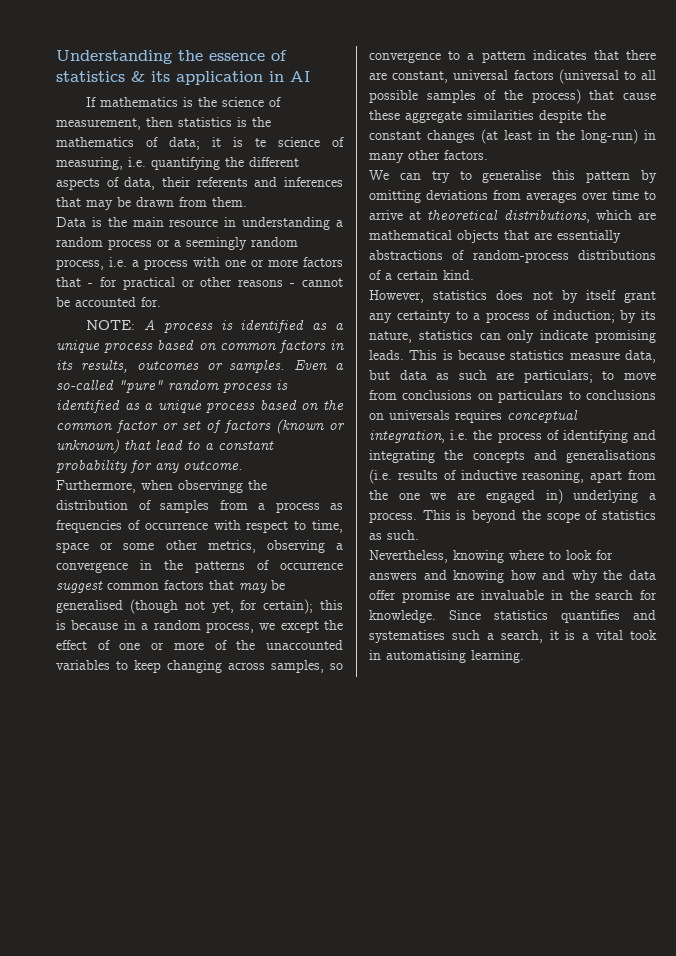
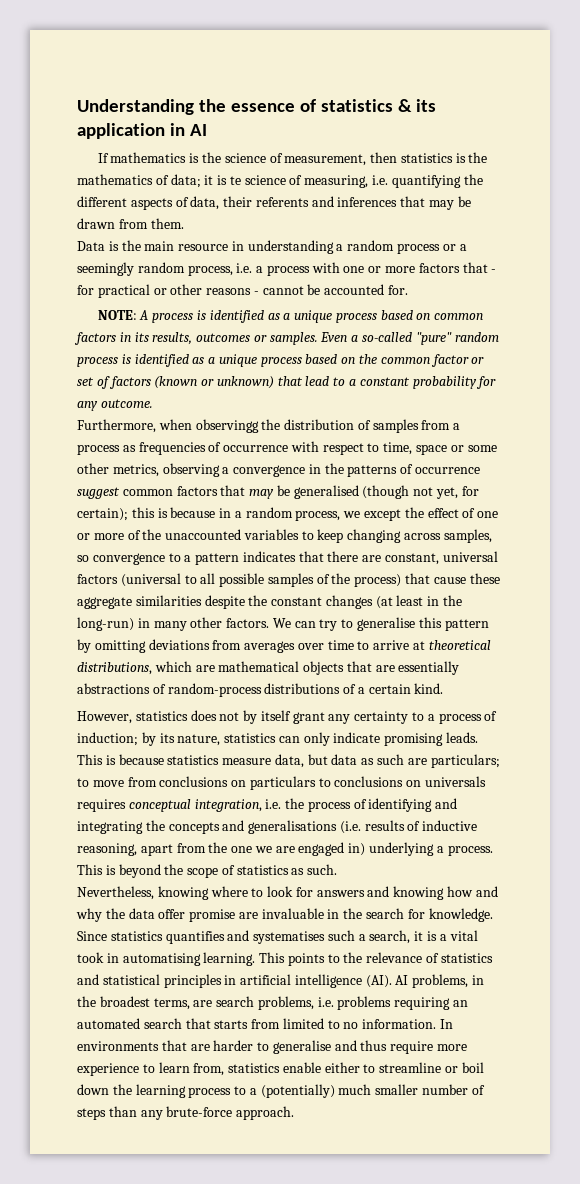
(488, 155) // -> (270, 623) none
(524, 656) none -> [259,952,493,966] [77,974,485,988] [77,996,469,1010] [77,1018,454,1029] [77,1040,468,1054] [77,1062,484,1076] [77,1084,485,1098] [77,1106,295,1120] This points to the relevance of statistics and statistical principles in artificial intelligence (AI). AI problems, in the broadest terms, are search problems, i.e. problems requiring an automated search that starts from limited to no information. In environments that are harder to generalise and thus require more experience to learn from, statistics enable either to streamline or boil down the learning process to a (potentially) much smaller number of steps than any brute-force approach.

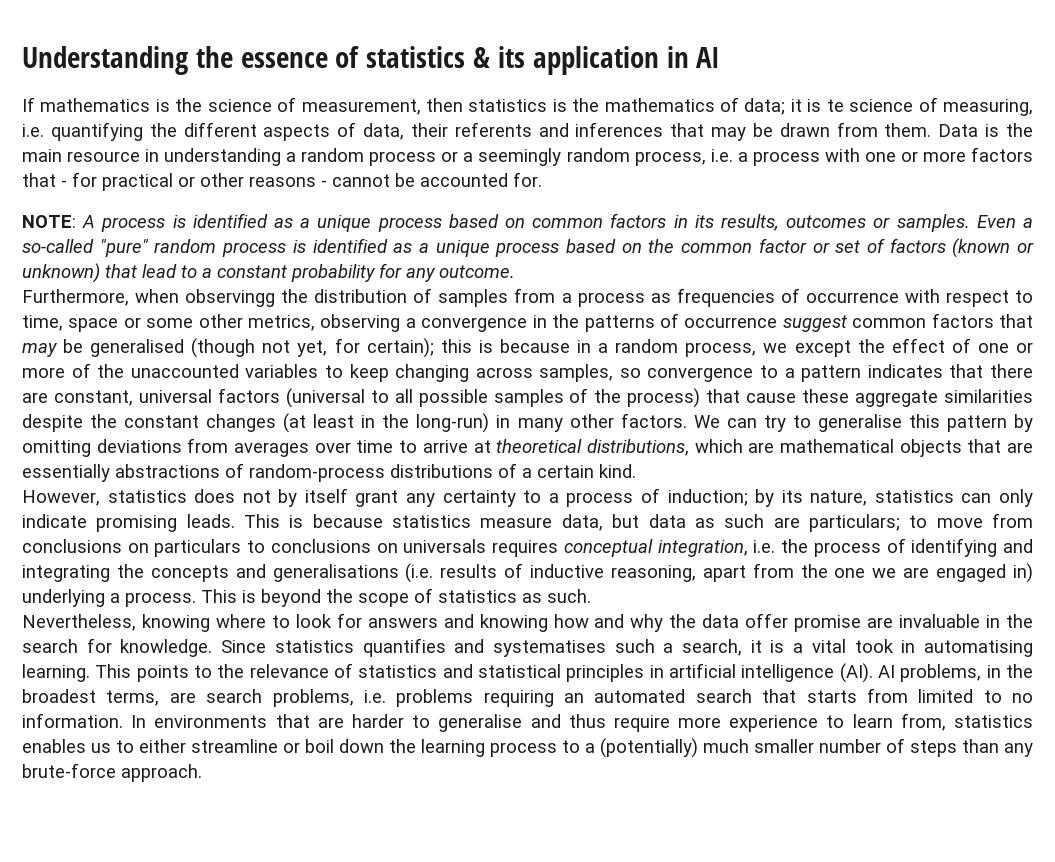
(184, 223) // -> (932, 130) none
[282,1062,376,1073] enable either to -> [22,739,186,753] enables us to either

